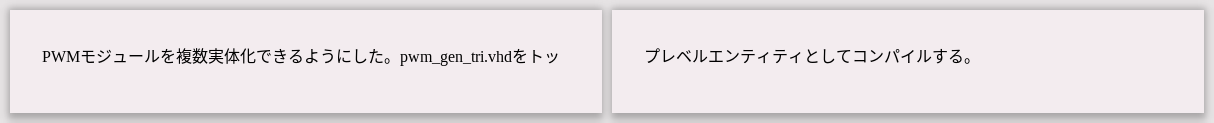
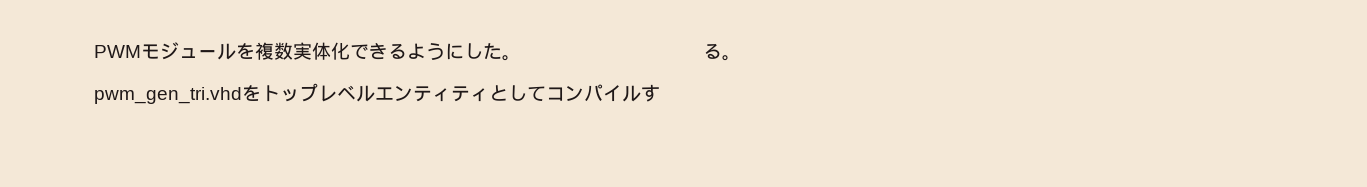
(400, 61) none -> (521, 58) //

